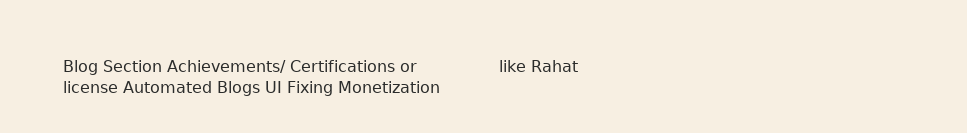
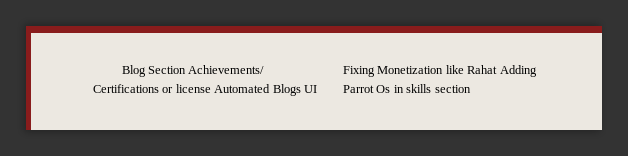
(578, 66) none -> [499,65,537,77] [343,84,471,93] Adding Parrot Os in skills section

